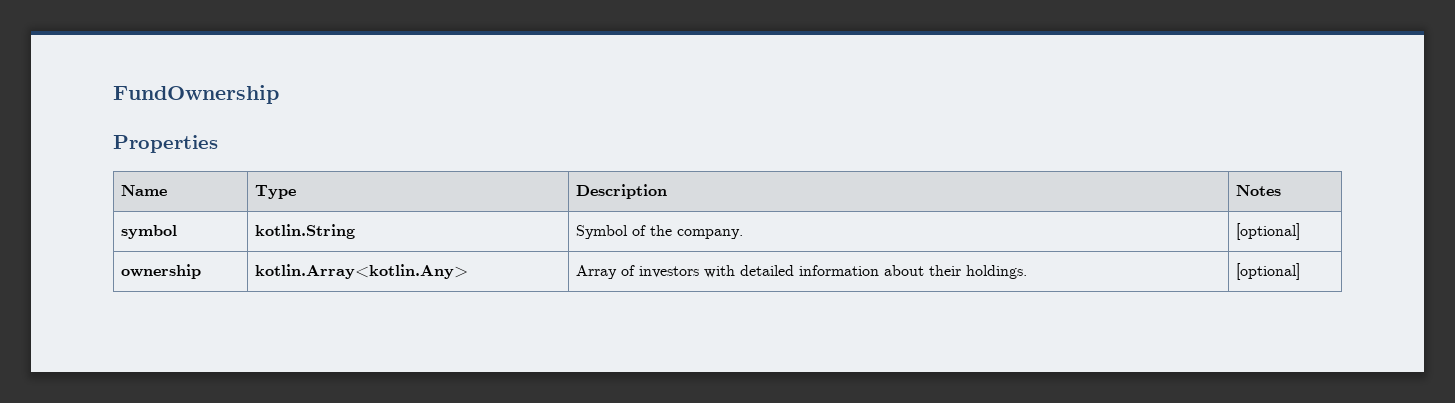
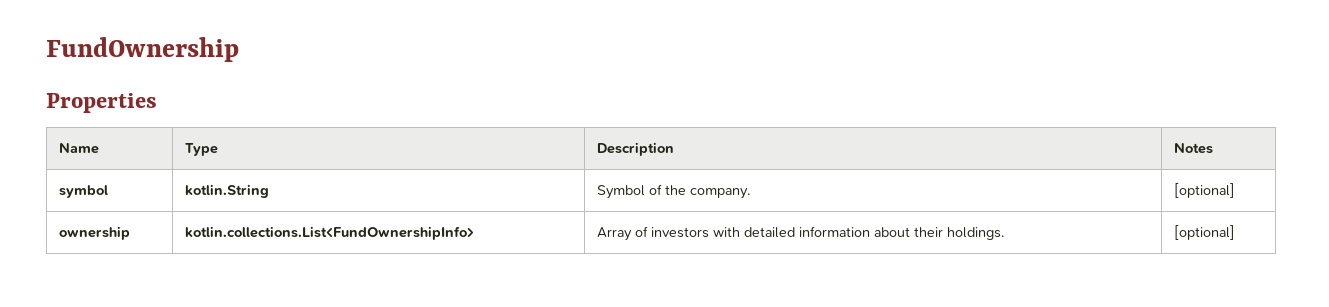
[254,264,468,279] kotlin.Array<kotlin.Any> -> [184,226,474,240] kotlin.collections.List<FundOwnershipInfo>

